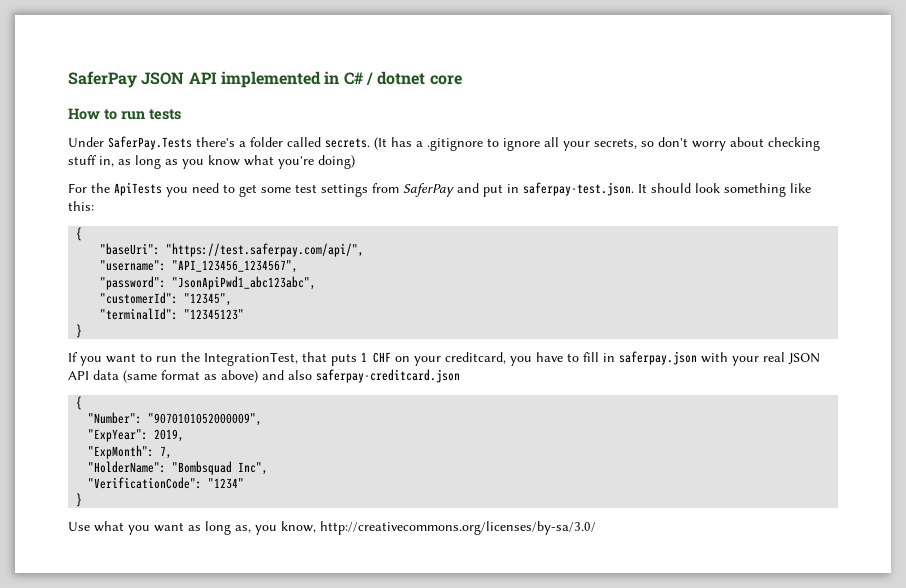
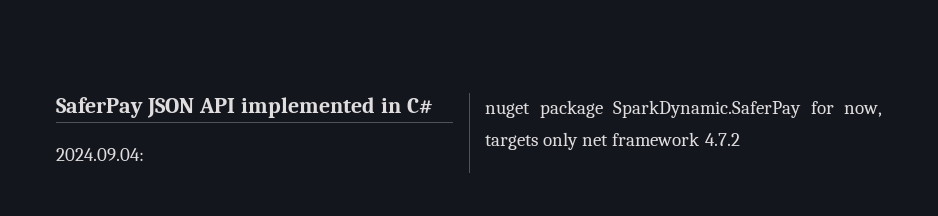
[365,71,462,85] [68,108,181,120] [68,136,820,151] [68,155,355,169] [68,182,811,197] [68,201,94,211] [76,227,83,241] [100,243,365,257] [100,260,299,273] [100,276,317,290] [100,292,233,306] [100,308,245,320] [76,324,83,338] [68,351,820,366] [68,369,460,383] [76,396,83,410] [88,412,263,426] [88,429,185,442] [88,445,173,459] [88,461,269,475] [88,477,245,489] [76,493,83,507] [68,521,596,535] / dotnet core // How to run tests // Under SaferPay.Tests there's a folder called secrets. (It has a .gitignore to ignore all your secrets, so don't worry about checking stuff in, as long as you know what you're doing) // For the ApiTests you need to get some test settings from SaferPay and put in saferpay-test.json. It should look something like this: // { // "baseUri": "https://test.saferpay.com/api/", // "username": "API_123456_1234567", // "password": "JsonApiPwd1_abc123abc", // "customerId": "12345", // "terminalId": "12345123" // } // If you want to run the IntegrationTest, that puts 1 CHF on your creditcard, you have to fill in saferpay.json with your real JSON API data (same format as above) and also saferpay-creditcard.json // { // "Number": "9070101052000009", // "ExpYear": 2019, // "ExpMonth": 7, // "HolderName": "Bombsquad Inc", // "VerificationCode": "1234" // } // Use what you want as long as, you know, http://creativecommons.org/licenses/by-sa/3.0/ -> [56,148,144,161] [485,100,882,118] [485,132,740,150] // 2024.09.04: // nuget package SparkDynamic.SaferPay for now, targets only net framework 4.7.2

